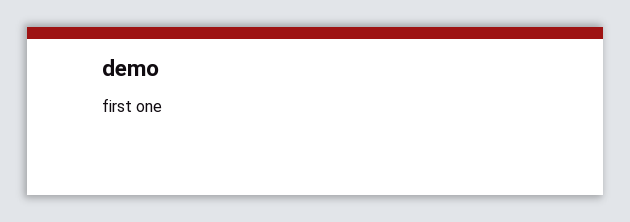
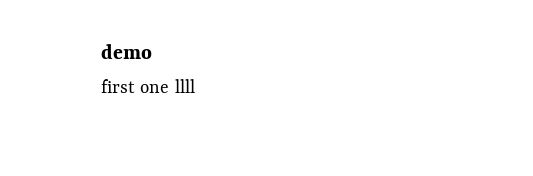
(163, 107) none -> [174,79,195,93] llll

